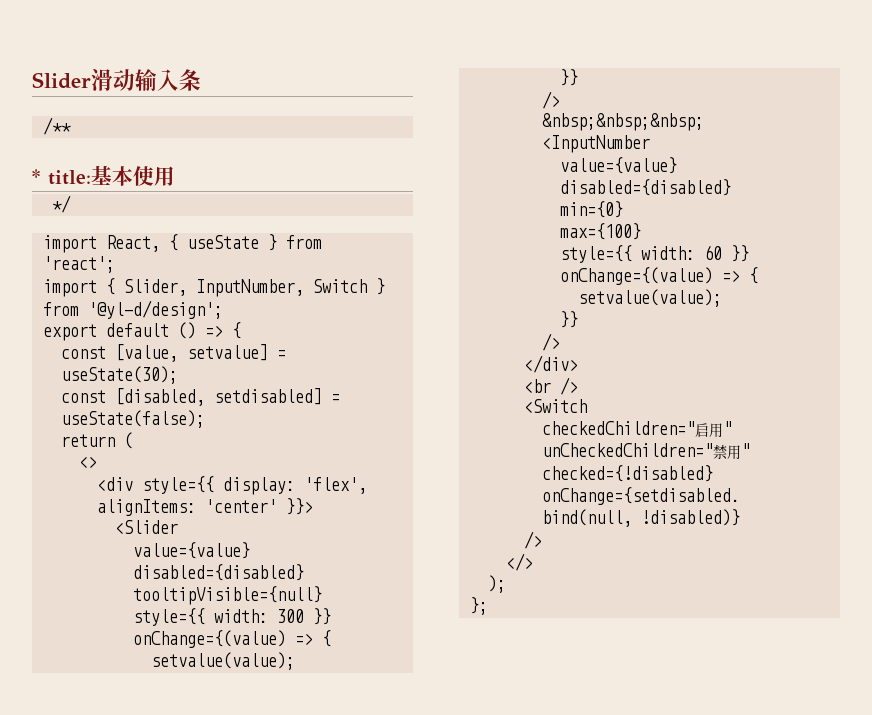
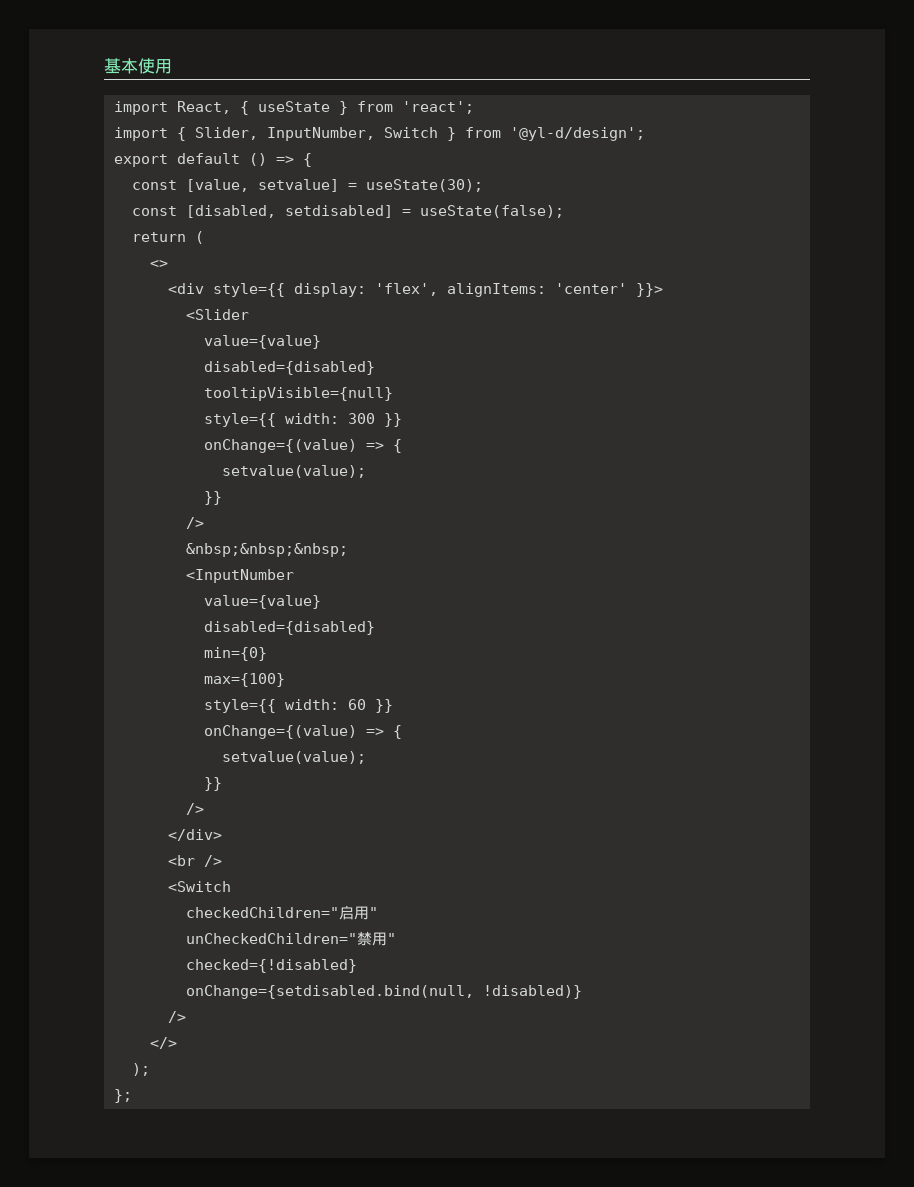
[32,69,201,91] [42,117,71,135] [32,169,91,185] Slider滑动输入条 // /** // * title: -> (104, 66) none
[51,195,71,213] // */ -> (172, 66) none

